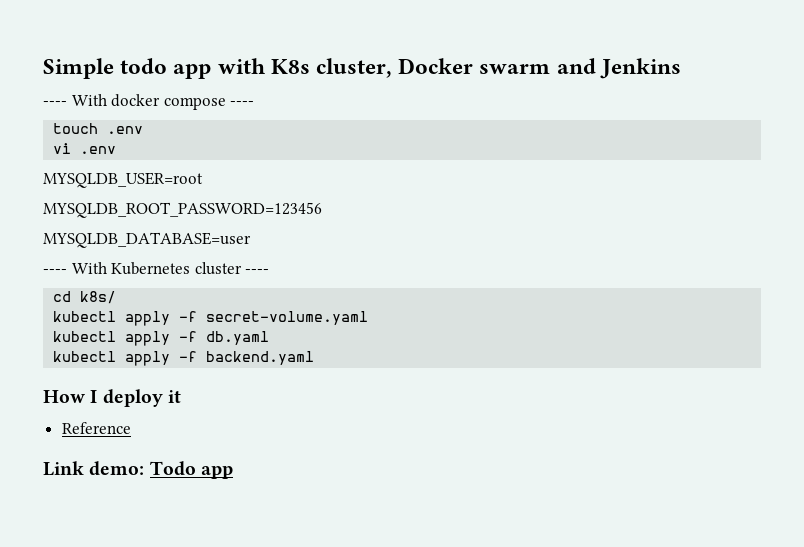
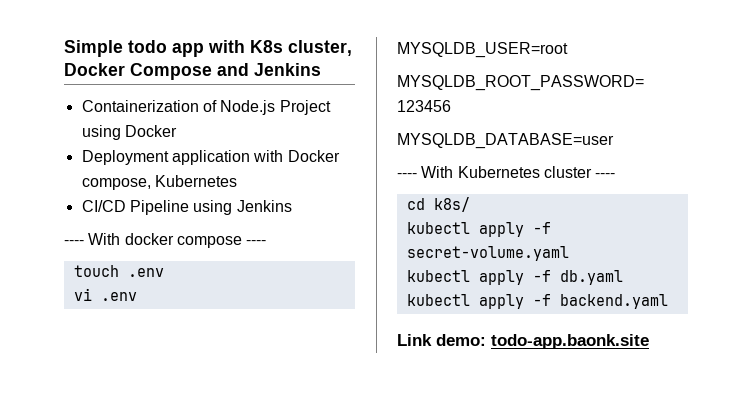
[479,64,551,74] swarm -> [130,63,212,80] Compose
(681, 68) none -> [81,100,331,115] [81,125,177,140] [81,150,340,165] [81,175,237,190] [81,200,292,215] // Containerization of Node.js Project using Docker // Deployment application with Docker compose, Kubernetes // CI/CD Pipeline using Jenkins
[43,389,181,407] [61,422,131,434] // How I deploy it // Reference -> (668, 301) none
[149,461,233,479] Todo app -> [491,334,649,349] todo-app.baonk.site

